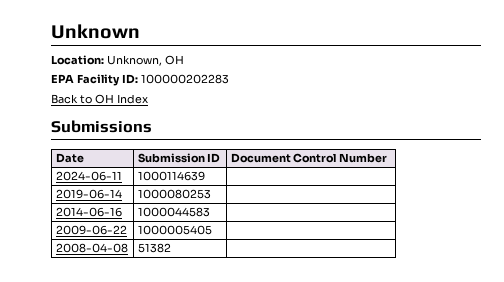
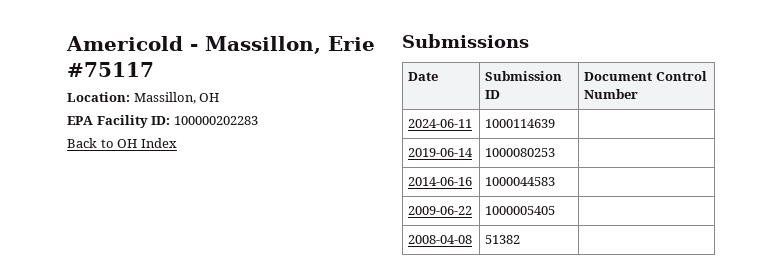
[51,24,140,39] Unknown -> [66,36,375,54] [67,62,154,77] Americold - Massillon, Erie #75117
[107,55,162,66] Unknown, -> [133,92,196,104] Massillon,

